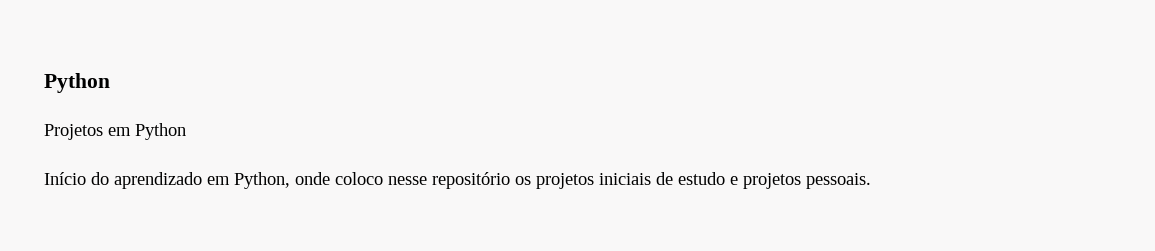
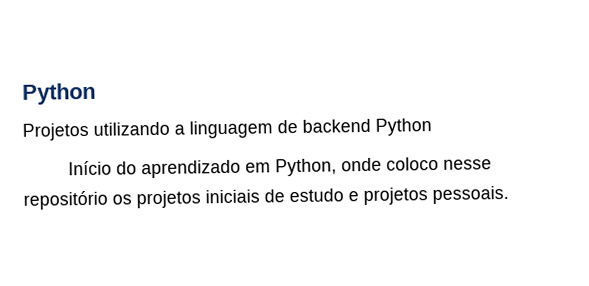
[108,127,131,136] em -> [93,118,371,139] utilizando a linguagem de backend

